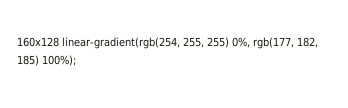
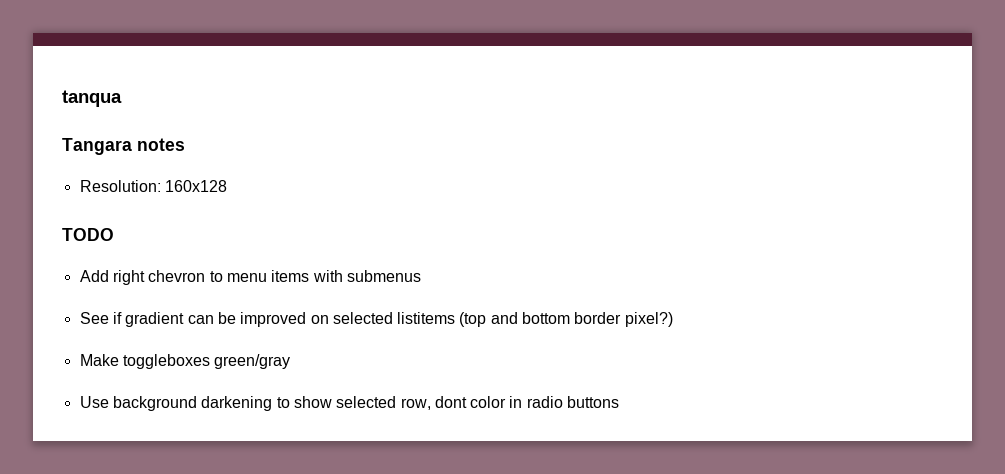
[17,37,318,49] [17,55,76,66] 160x128 linear-gradient(rgb(254, 255, 255) 0%, rgb(177, 182, 185) 100%); -> [62,90,122,107] [62,138,185,155] [79,180,227,192] [62,228,114,241] [79,270,421,285] [79,312,673,327] [79,354,291,369] [79,396,620,411] tanqua // Tangara notes // Resolution: 160x128 // TODO // Add right chevron to menu items with submenus // See if gradient can be improved on selected listitems (top and bottom border pixel?) // Make toggleboxes green/gray // Use background darkening to show selected row, dont color in radio buttons

